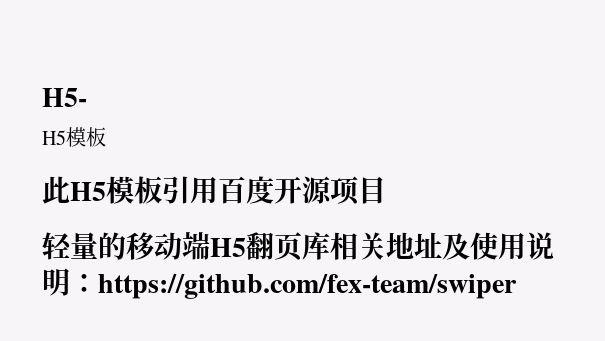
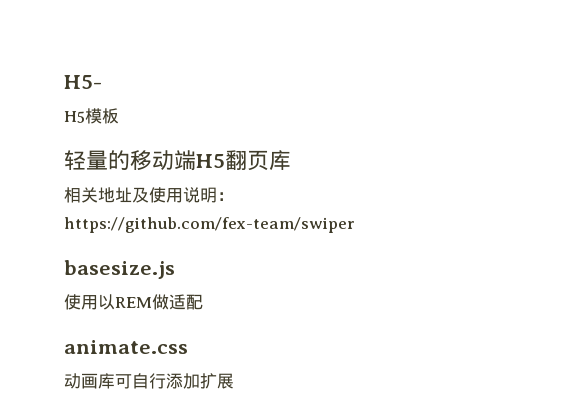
[42,176,386,205] // 此H5模板引用百度开源项目 -> (119, 116) none
(330, 246) none -> (291, 160) //
(517, 286) none -> [64,260,175,279] [64,294,203,310] [64,340,188,354] [64,373,234,389] // basesize.js // 使用以REM做适配 // animate.css // 动画库可自行添加扩展

